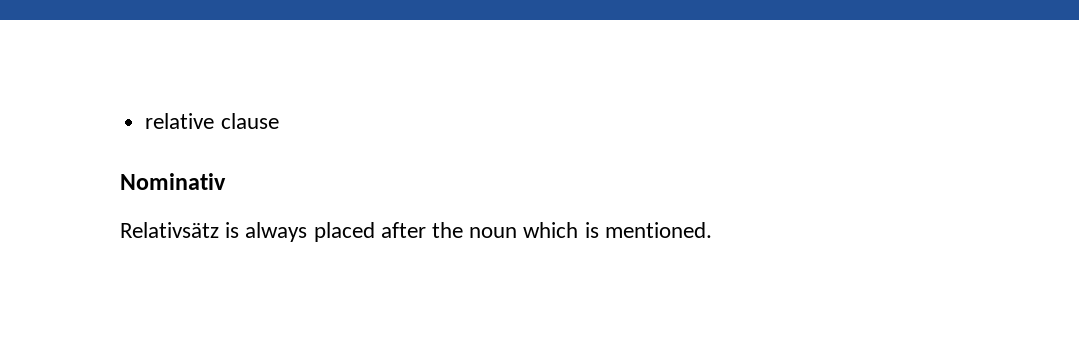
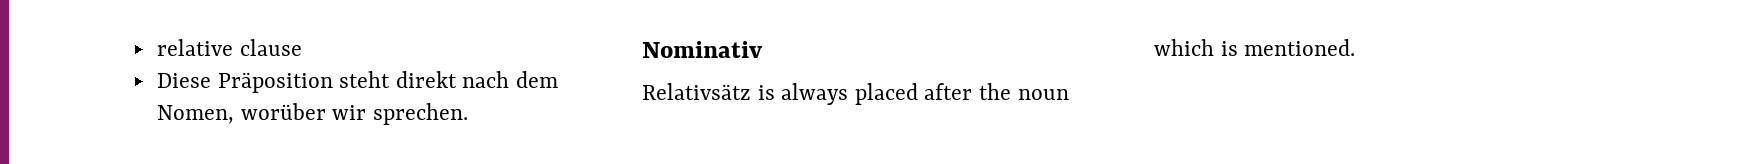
(279, 121) none -> [156,71,559,93] [156,103,468,125] // Diese Präposition steht direkt nach dem Nomen, worüber wir sprechen.

